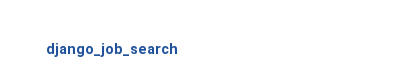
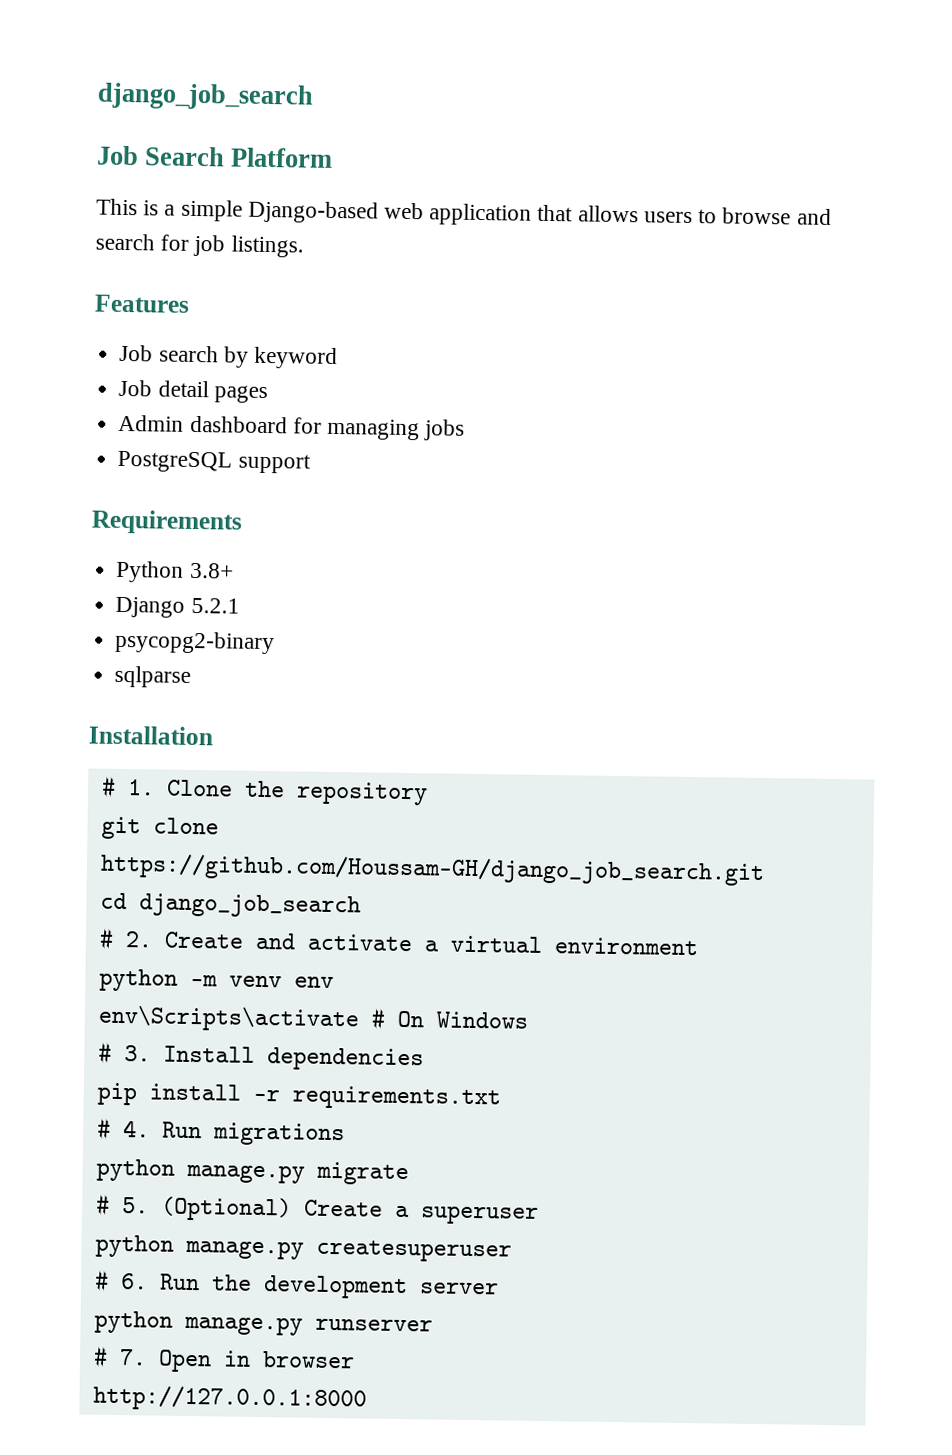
[46,43,178,57] django_job_search -> [97,82,314,111] [96,145,334,168] [96,198,832,226] [95,233,304,258] [94,294,190,313] [119,344,338,369] [118,379,268,404] [118,414,466,441] [117,450,311,474] [91,509,243,535] [116,560,234,583] [115,596,240,618] [115,630,276,655] [114,665,192,688] [88,725,213,746] [100,775,428,806] [100,816,219,840] [99,852,765,887] [99,892,361,919] [98,927,699,956] [98,968,334,992] [97,1004,528,1033] [97,1041,424,1072] [96,1082,501,1111] [96,1117,345,1147] [95,1158,409,1186] [95,1193,539,1225] [94,1234,512,1263] [93,1269,499,1300] [93,1310,433,1336] [92,1345,355,1373] [92,1384,367,1413] django_job_search // Job Search Platform // This is a simple Django-based web application that allows users to browse and search for job listings. // Features // Job search by keyword // Job detail pages // Admin dashboard for managing jobs // PostgreSQL support // Requirements // Python 3.8+ // Django 5.2.1 // psycopg2-binary // sqlparse // Installation // # 1. Clone the repository // git clone https://github.com/Houssam-GH/django_job_search.git // cd django_job_search // # 2. Create and activate a virtual environment // python -m venv env // env\Scripts\activate # On Windows // # 3. Install dependencies // pip install -r requirements.txt // # 4. Run migrations // python manage.py migrate // # 5. (Optional) Create a superuser // python manage.py createsuperuser // # 6. Run the development server // python manage.py runserver // # 7. Open in browser // http://127.0.0.1:8000

